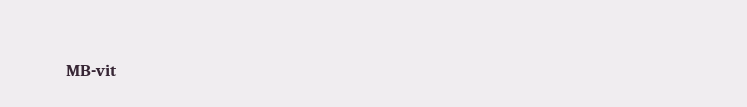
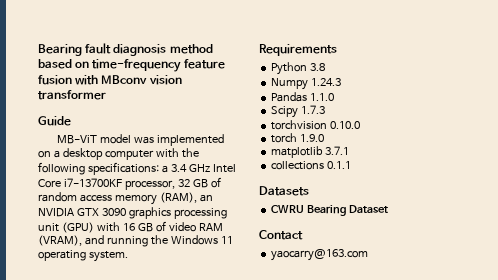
[66,64,117,76] MB-vit -> [38,43,213,56] [38,59,225,72] [38,75,182,85] [38,90,106,100] [38,116,71,126] [57,134,224,146] [38,148,199,160] [38,162,236,175] [38,177,221,190] [38,192,213,205] [38,207,227,219] [38,221,223,233] [38,235,233,247] [38,250,128,262] [259,44,337,56] [271,62,326,75] [271,78,342,90] [271,92,335,102] [271,105,326,118] [271,120,361,130] [271,133,325,143] [271,146,350,158] [271,161,352,170] [259,186,309,196] [271,205,389,216] [259,230,303,240] [271,249,369,261] Bearing fault diagnosis method based on time-frequency feature fusion with MBconv vision transformer // Guide // MB-ViT model was implemented on a desktop computer with the following specifications: a 3.4 GHz Intel Core i7-13700KF processor, 32 GB of random access memory (RAM), an NVIDIA GTX 3090 graphics processing unit (GPU) with 16 GB of video RAM (VRAM), and running the Windows 11 operating system. // Requirements // Python 3.8 // Numpy 1.24.3 // Pandas 1.1.0 // Scipy 1.7.3 // torchvision 0.10.0 // torch 1.9.0 // matplotlib 3.7.1 // collections 0.1.1 // Datasets // CWRU Bearing Dataset // Contact // yaocarry@163.com

